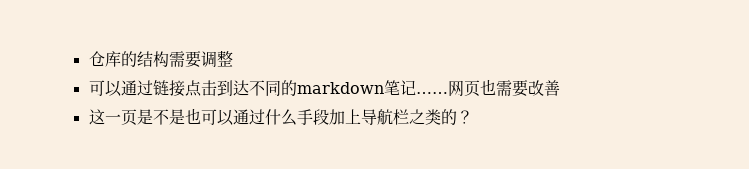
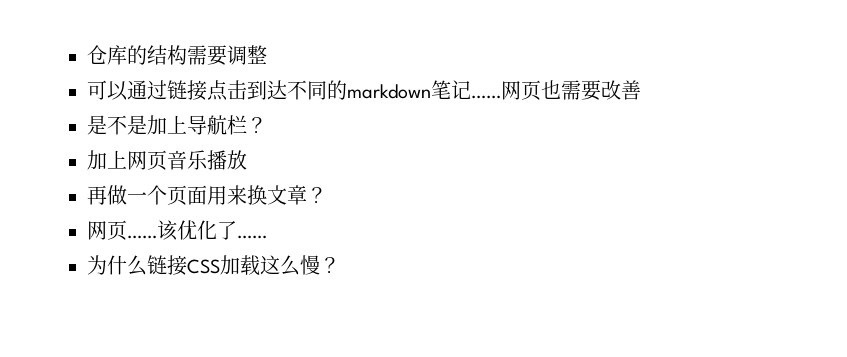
[88,108,329,126] 这一页是不是也可以通过什么手段 -> [87,115,147,135] 是不是
[408,109,473,125] 之类的？ -> [247,117,267,134] [87,150,247,170] [87,185,327,205] [87,220,267,241] [87,255,340,276] ？ // 加上网页音乐播放 // 再做一个页面用来换文章？ // 网页……该优化了…… // 为什么链接CSS加载这么慢？

